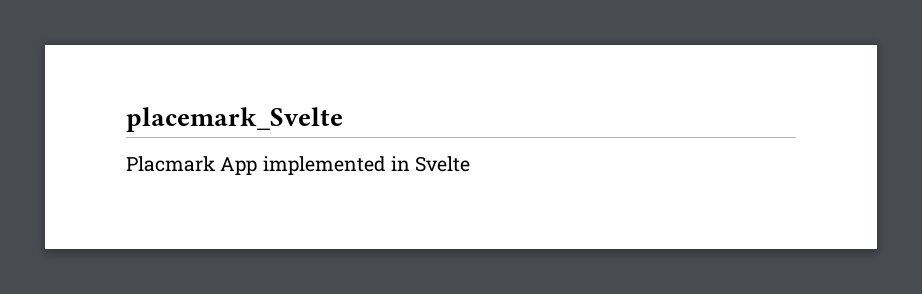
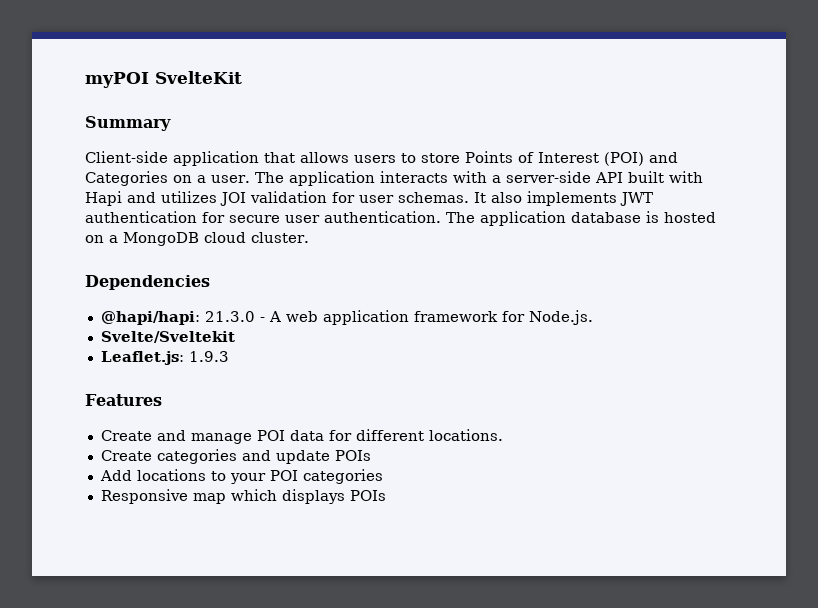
[126,107,343,132] [126,156,471,175] placemark_Svelte // Placmark App implemented in Svelte -> [85,71,242,88] [85,116,171,131] [85,151,678,166] [85,171,703,186] [85,191,653,206] [85,211,716,226] [85,232,309,246] [85,275,210,290] [100,310,593,325] [100,331,235,343] [100,351,229,365] [85,394,162,406] [100,429,503,444] [100,449,371,464] [99,469,383,484] [100,489,386,504] myPOI SvelteKit // Summary // Client-side application that allows users to store Points of Interest (POI) and Categories on a user. The application interacts with a server-side API built with Hapi and utilizes JOI validation for user schemas. It also implements JWT authentication for secure user authentication. The application database is hosted on a MongoDB cloud cluster. // Dependencies // @hapi/hapi: 21.3.0 - A web application framework for Node.js. // Svelte/Sveltekit // Leaflet.js: 1.9.3 // Features // Create and manage POI data for different locations. // Create categories and update POIs // Add locations to your POI categories // Responsive map which displays POIs

